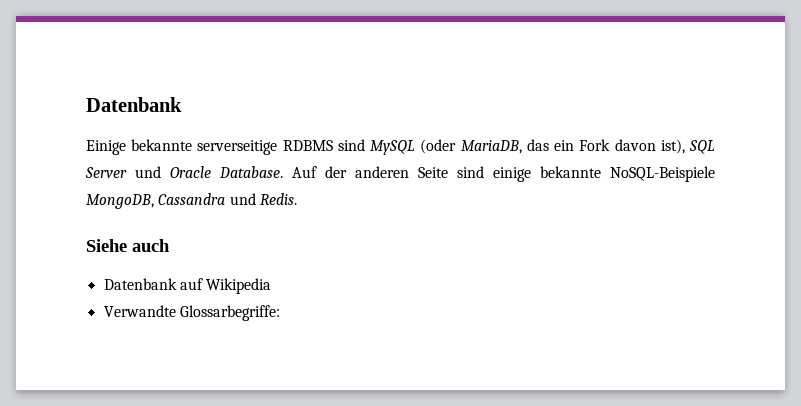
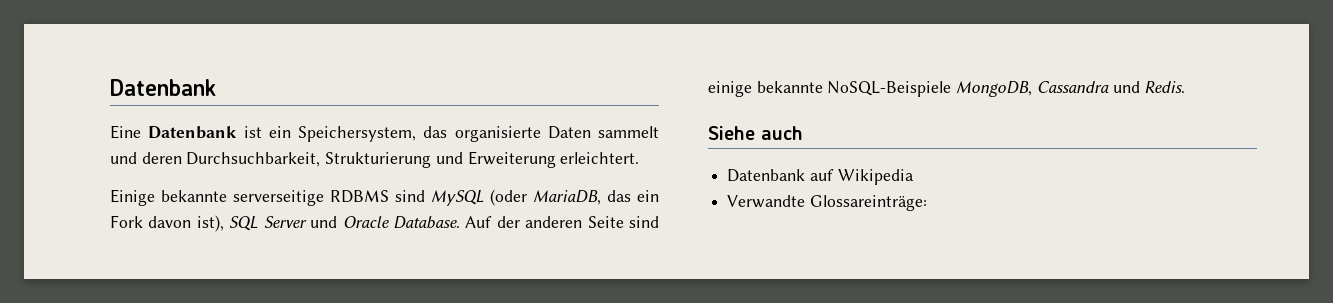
[86,97,182,112] Datenbank -> [110,79,216,96] [110,125,659,142] [110,151,640,168] Datenbank // Eine Datenbank ist ein Speichersystem, das organisierte Daten sammelt und deren Durchsuchbarkeit, Strukturierung und Erweiterung erleichtert.
[179,305,280,321] Glossarbegriffe: -> [809,195,927,211] Glossareinträge:

